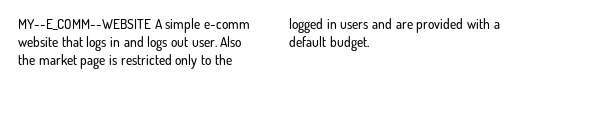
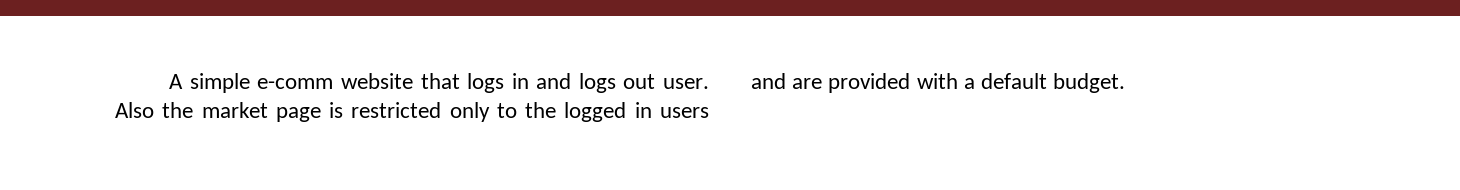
[18,19,151,30] MY--E_COMM--WEBSITE -> (169, 81) none

